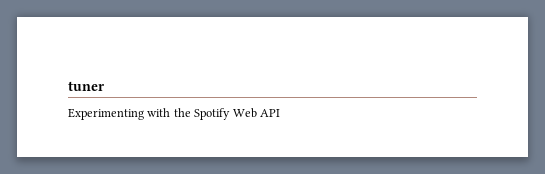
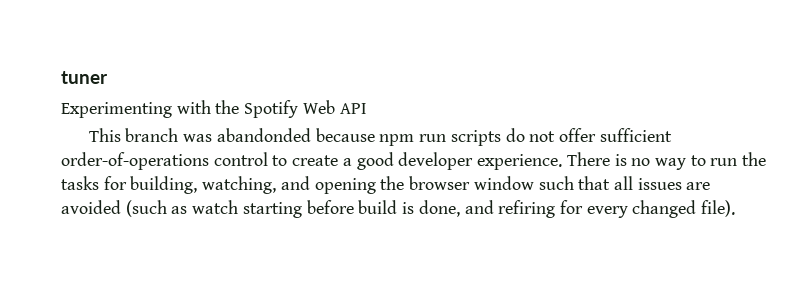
(280, 113) none -> [88,128,672,146] [61,152,767,170] [61,176,711,194] [61,200,736,218] // This branch was abandonded because npm run scripts do not offer sufficient order-of-operations control to create a good developer experience. There is no way to run the tasks for building, watching, and opening the browser window such that all issues are avoided (such as watch starting before build is done, and refiring for every changed file).

